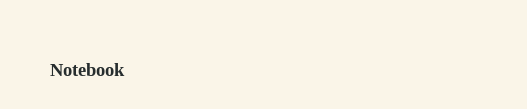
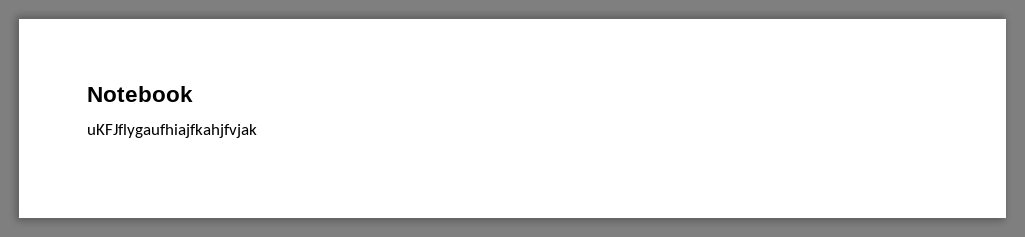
(125, 69) none -> [87,124,257,138] // uKFJflygaufhiajfkahjfvjak

